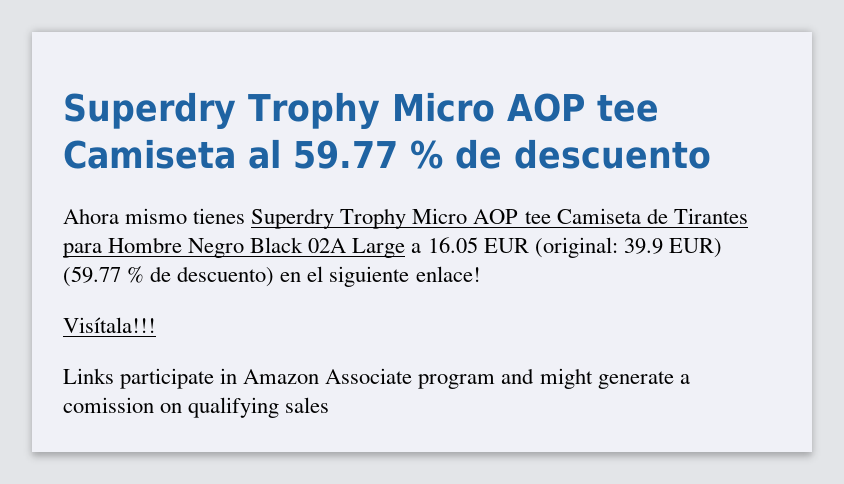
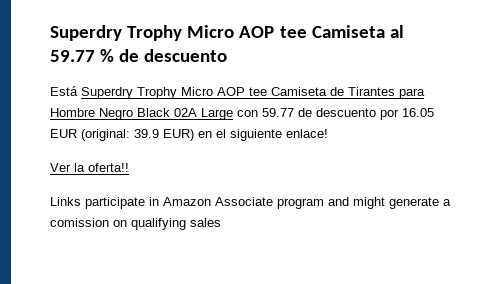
[63,208,246,224] Ahora mismo tienes -> [50,86,78,96] Está
[411,243,422,253] a -> [237,108,399,120] con 59.77 de descuento por
[63,266,275,287] (59.77 % de descuento) -> (194, 135) none
[63,317,156,333] Visítala!!! -> [50,163,129,172] Ver la oferta!!

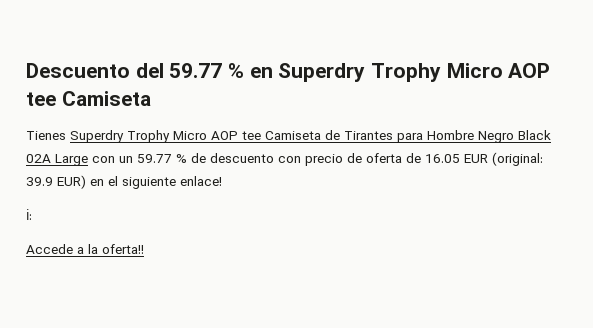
[50,25,404,41] [50,49,228,62] [50,86,78,96] Superdry Trophy Micro AOP tee Camiseta al 59.77 % de descuento // Está -> [26,63,551,82] [26,91,151,106] [26,131,66,140] Descuento del 59.77 % en Superdry Trophy Micro AOP tee Camiseta // Tienes
[262,108,399,120] 59.77 de descuento por -> [119,153,421,166] un 59.77 % de descuento con precio de oferta de
[50,163,71,172] Ver -> [26,209,32,220] [26,244,84,254] ℹ: // Accede a
[50,197,451,209] [50,218,221,230] // Links participate in Amazon Associate program and might generate a comission on qualifying sales -> (144, 249) none

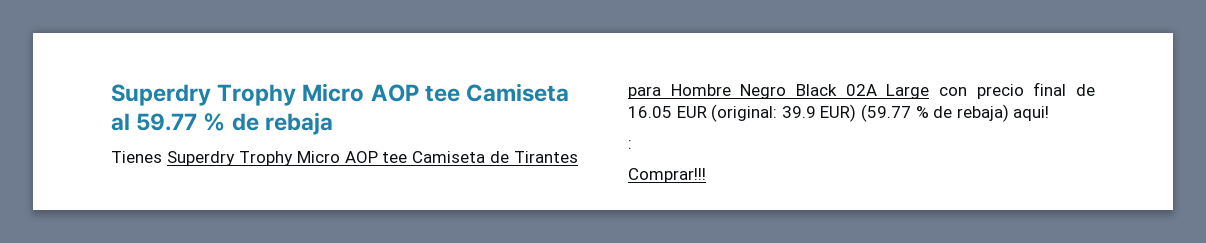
[26,63,551,82] [26,91,151,106] Descuento del 59.77 % en Superdry Trophy Micro AOP tee Camiseta -> [111,83,570,106] [111,112,333,135] Superdry Trophy Micro AOP tee Camiseta al 59.77 % de rebaja
[119,153,402,166] un 59.77 % de descuento con precio de oferta -> [976,82,1067,99] precio final
[90,176,222,189] [26,209,32,220] [26,244,144,254] en el siguiente enlace! // ℹ: // Accede a la oferta!! -> [860,104,1050,122] [628,140,632,149] [628,168,706,183] (59.77 % de rebaja) aqui! // : // Comprar!!!

